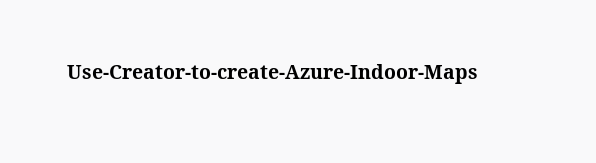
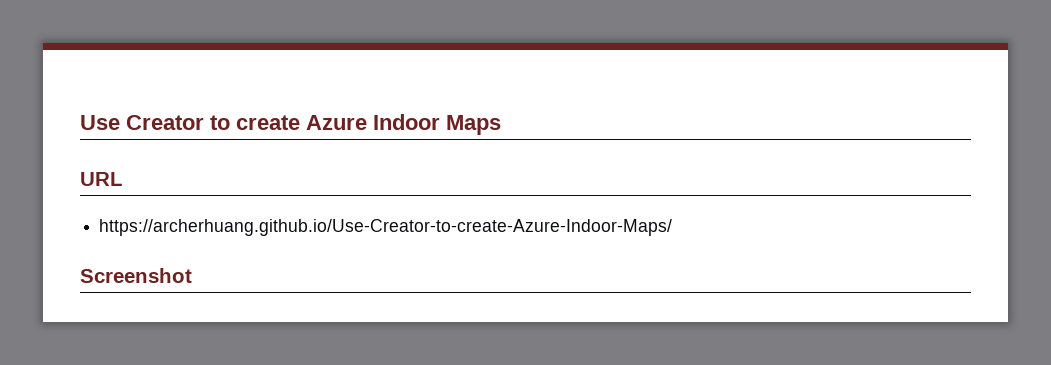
[67,64,478,84] Use-Creator-to-create-Azure-Indoor-Maps -> [80,114,501,135] [80,172,123,186] [99,219,673,236] [80,268,192,283] Use Creator to create Azure Indoor Maps // URL // https://archerhuang.github.io/Use-Creator-to-create-Azure-Indoor-Maps/ // Screenshot

